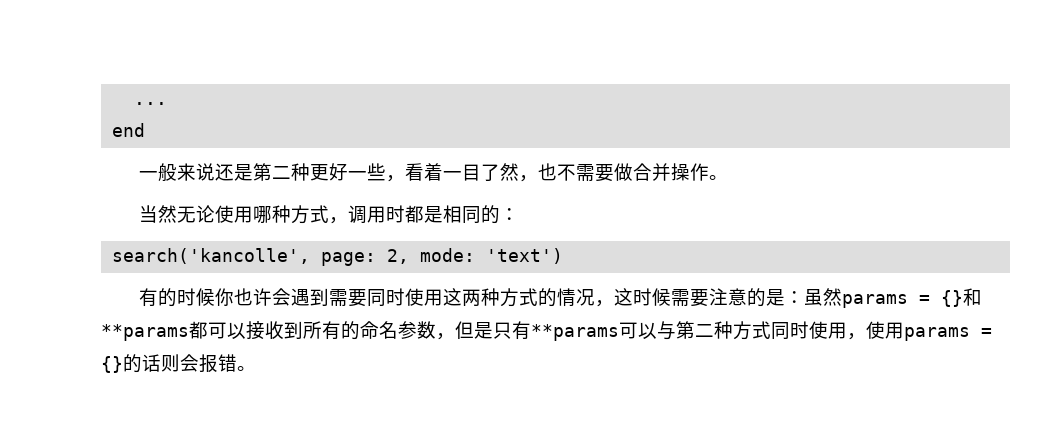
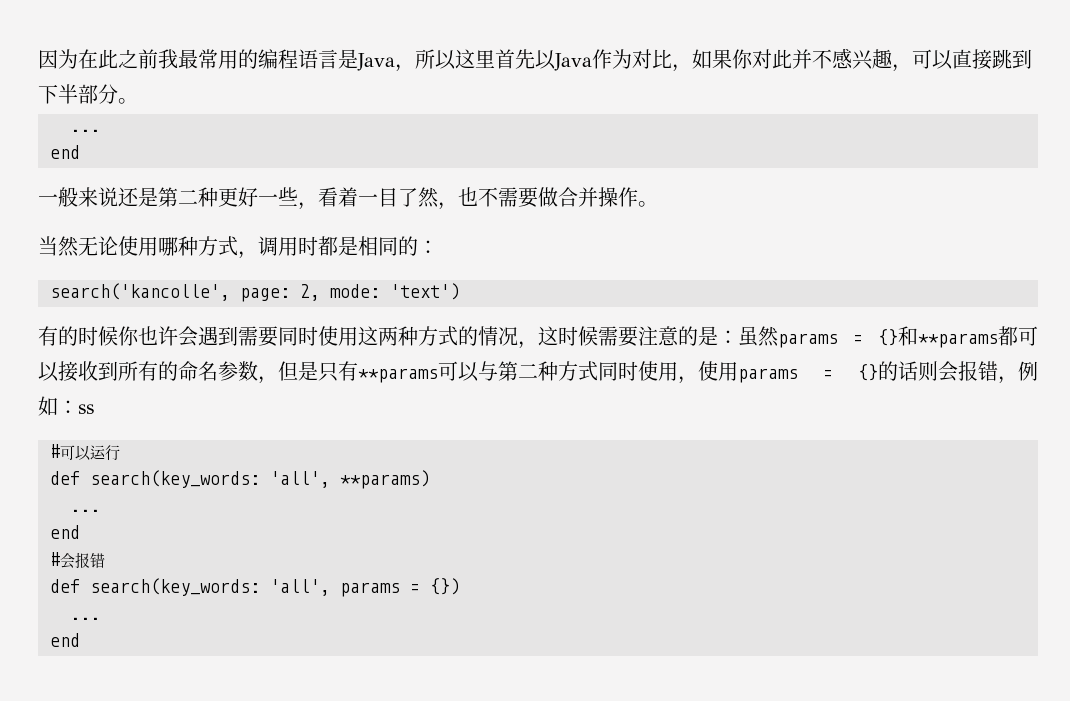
(134, 103) none -> [38,48,1032,72] [38,84,138,104] 因为在此之前我最常用的编程语言是Java，所以这里首先以Java作为对比，如果你对此并不感兴趣，可以直接跳到下半部分。 //
[237,366,256,371] 。 -> [998,361,1038,384] [38,396,94,416] [50,444,120,461] [50,470,430,489] [70,509,100,512] [50,525,80,539] [50,552,105,569] [50,578,460,597] [70,617,100,620] [50,633,80,647] ，例如：ss // #可以运行 // def search(key_words: 'all', **params) // ... // end // #会报错 // def search(key_words: 'all', params = {}) // ... // end

